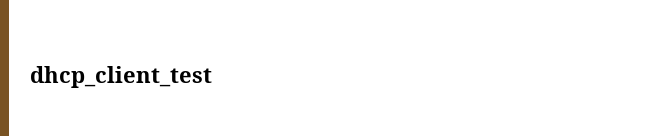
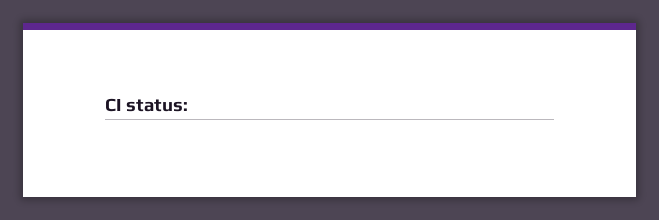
[30,66,212,88] dhcp_client_test -> [105,98,188,112] CI status:

